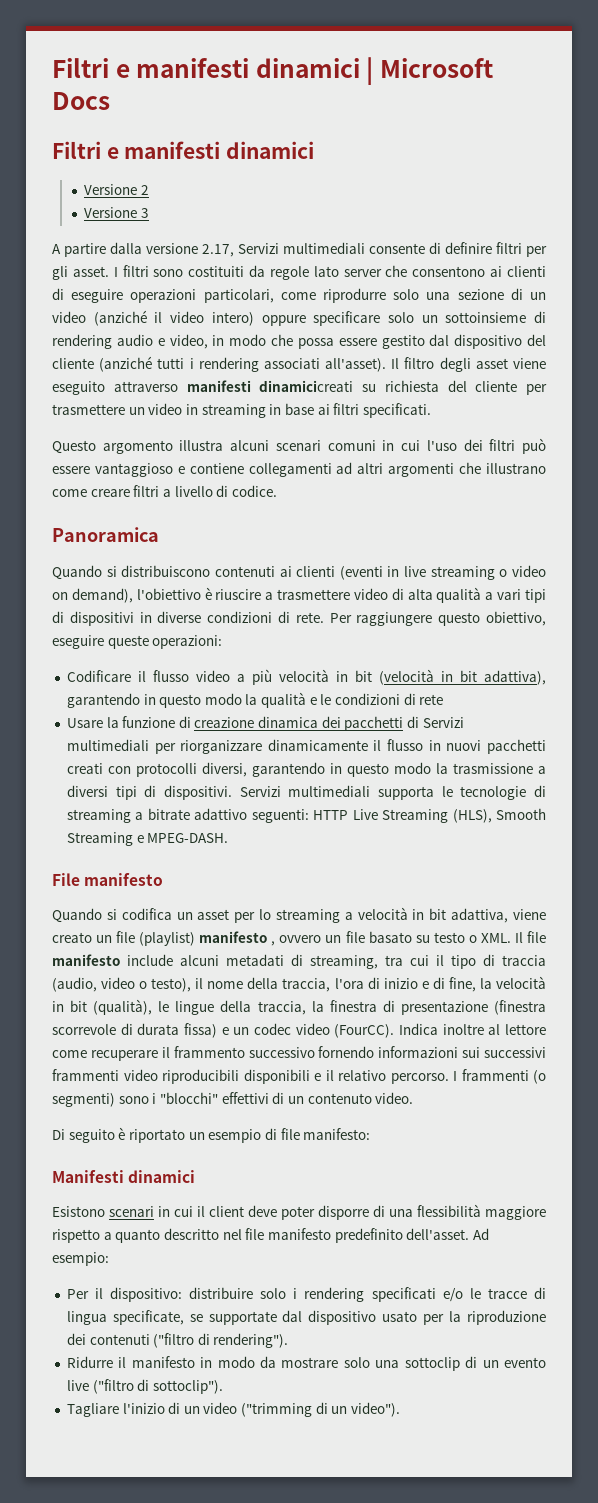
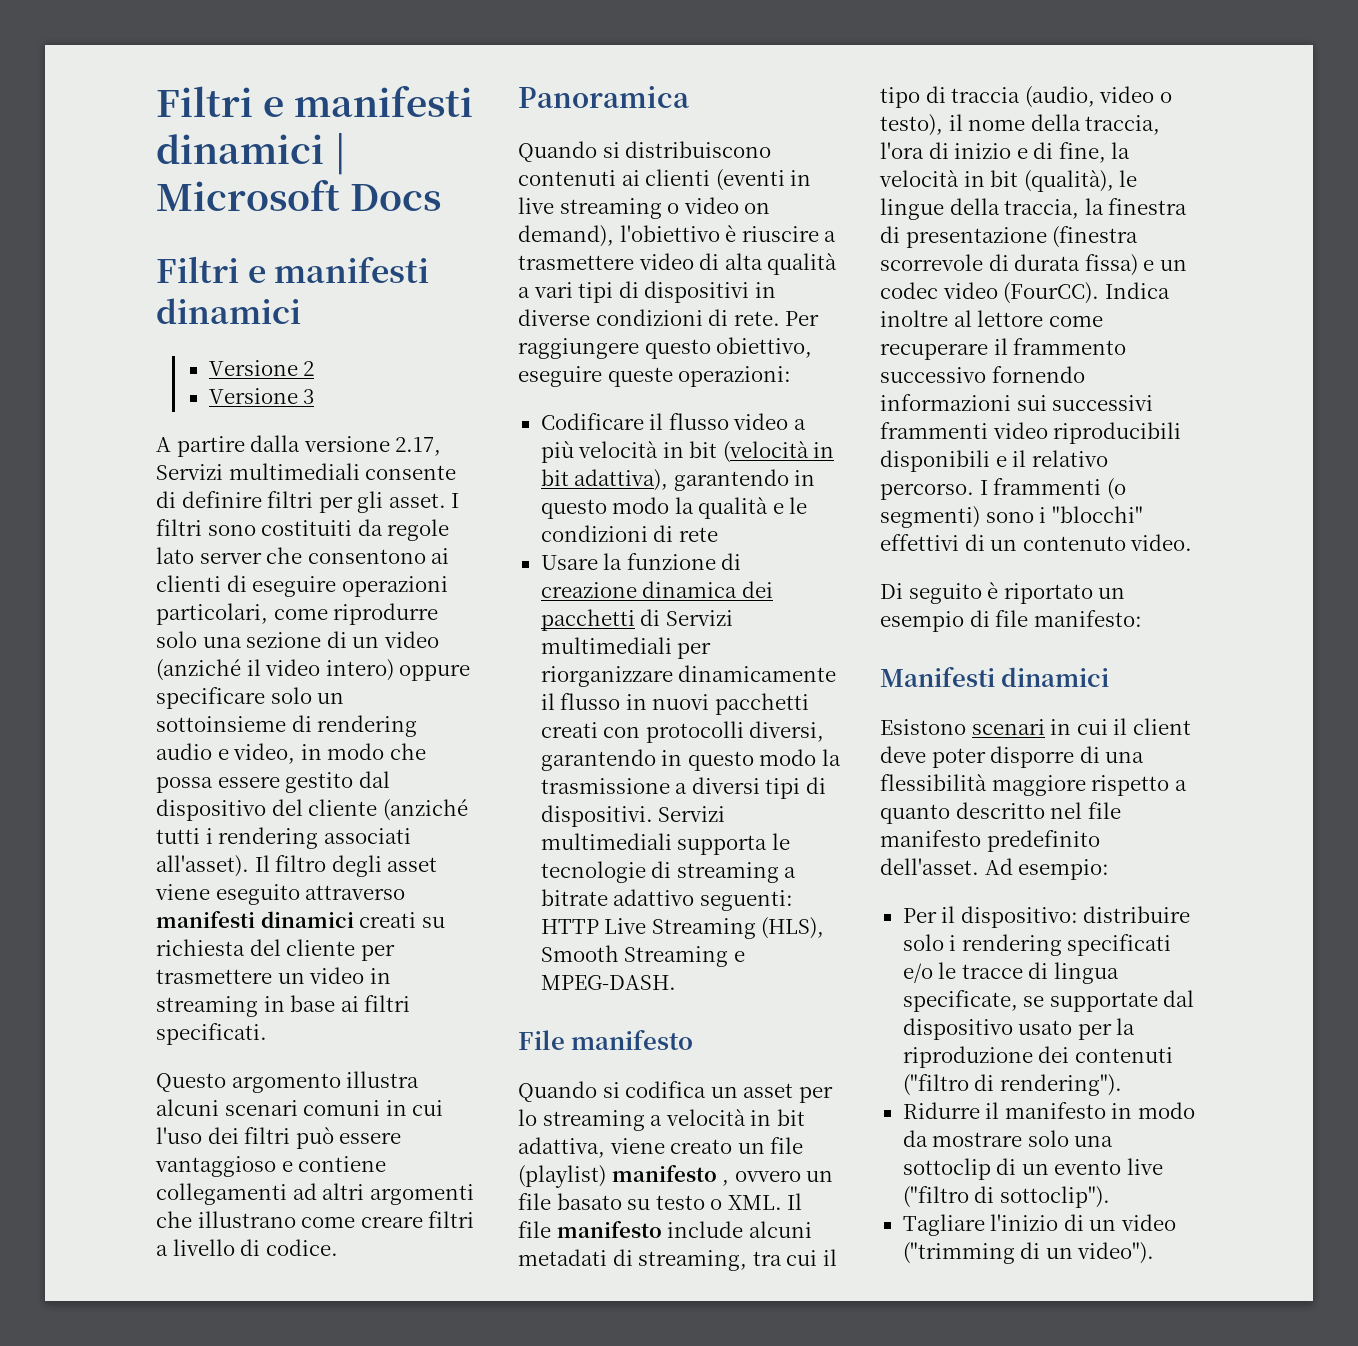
[259,380,354,392] dinamicicreati -> [260,911,417,928] dinamici creati

